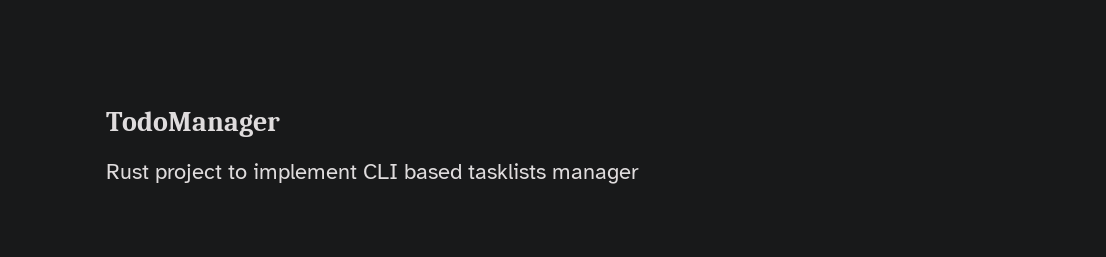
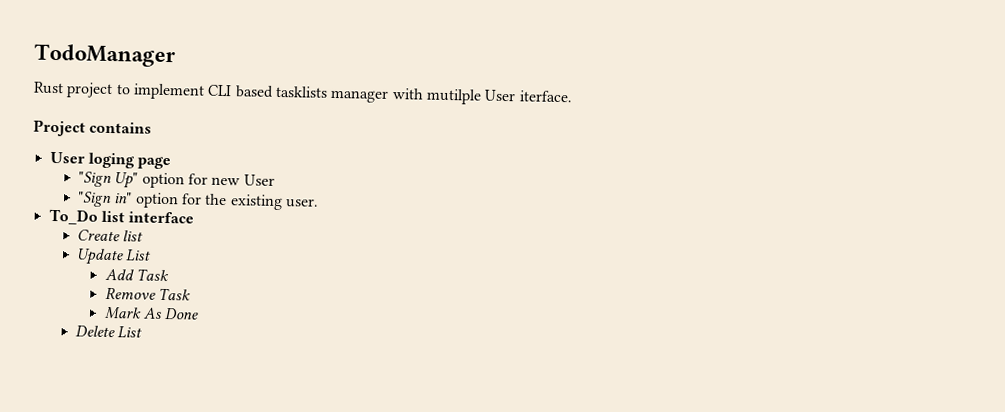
(639, 176) none -> [391,88,573,105] [33,119,153,137] [49,151,172,170] [78,171,275,189] [77,191,320,211] [48,208,195,225] [77,229,144,242] [76,248,152,266] [104,268,169,282] [104,286,191,301] [103,306,200,320] [75,325,143,339] with mutilple User iterface. // Project contains // User loging page // "Sign Up" option for new User // "Sign in" option for the existing user. // To_Do list interface // Create list // Update List // Add Task // Remove Task // Mark As Done // Delete List

